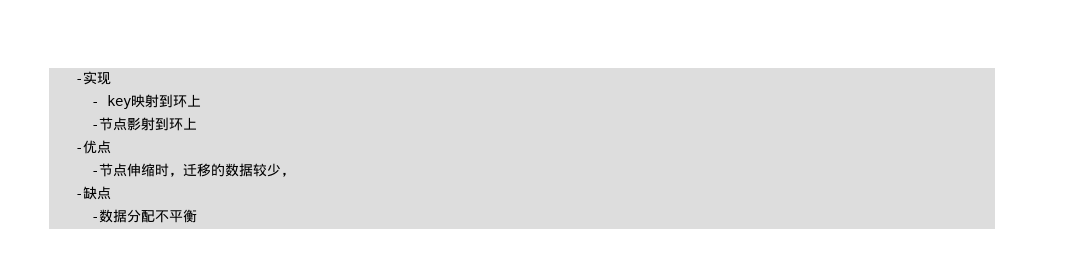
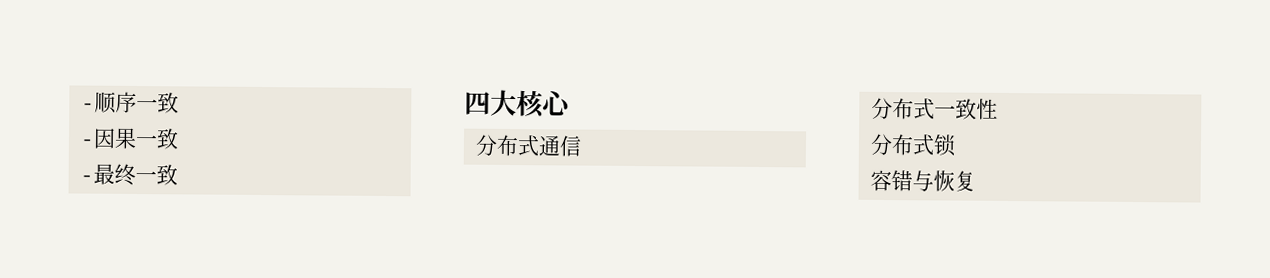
[74,71,111,85] [90,94,201,109] [90,117,197,131] [74,140,111,154] [90,163,295,177] [74,186,111,200] [90,209,197,223] -实现 // - key映射到环上 // -节点影射到环上 // -优点 // -节点伸缩时，迁移的数据较少， // -缺点 // -数据分配不平衡 -> [80,91,179,114] [79,127,179,150] [79,163,178,186] [464,89,573,119] [474,134,582,157] [870,97,998,120] [869,133,957,157] [869,169,976,192] -顺序一致 // -因果一致 // -最终一致 // 四大核心 // 分布式通信 // 分布式一致性 // 分布式锁 // 容错与恢复

